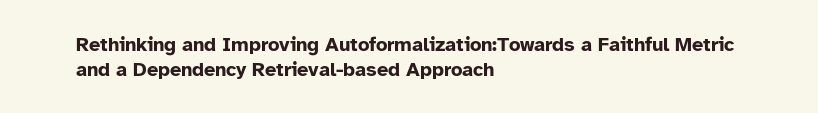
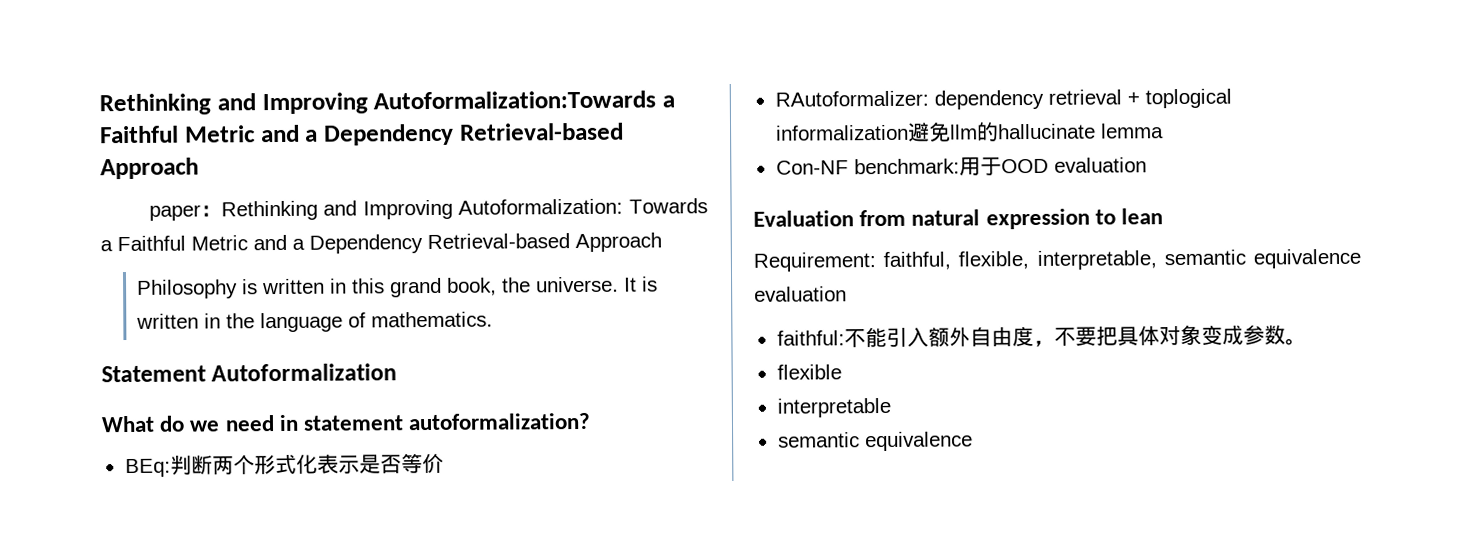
(494, 71) none -> [148,198,708,221] [100,232,662,254] [136,276,658,299] [135,311,493,333] [101,363,398,383] [101,412,592,433] [124,453,444,478] [774,88,1232,110] [775,121,1164,142] [775,157,1147,176] [753,208,1164,230] [753,248,1361,272] [754,286,847,302] [776,324,1307,348] [776,364,842,380] [776,397,891,418] [777,431,973,452] // paper：Rethinking and Improving Autoformalization: Towards a Faithful Metric and a Dependency Retrieval-based Approach // Philosophy is written in this grand book, the universe. It is written in the language of mathematics. // Statement Autoformalization // What do we need in statement autoformalization? // BEq:判断两个形式化表示是否等价 // RAutoformalizer: dependency retrieval + toplogical informalization避免llm的hallucinate lemma // Con-NF benchmark:用于OOD evaluation // Evaluation from natural expression to lean // Requirement: faithful, flexible, interpretable, semantic equivalence evaluation // faithful:不能引入额外自由度，不要把具体对象变成参数。 // flexible // interpretable // semantic equivalence

